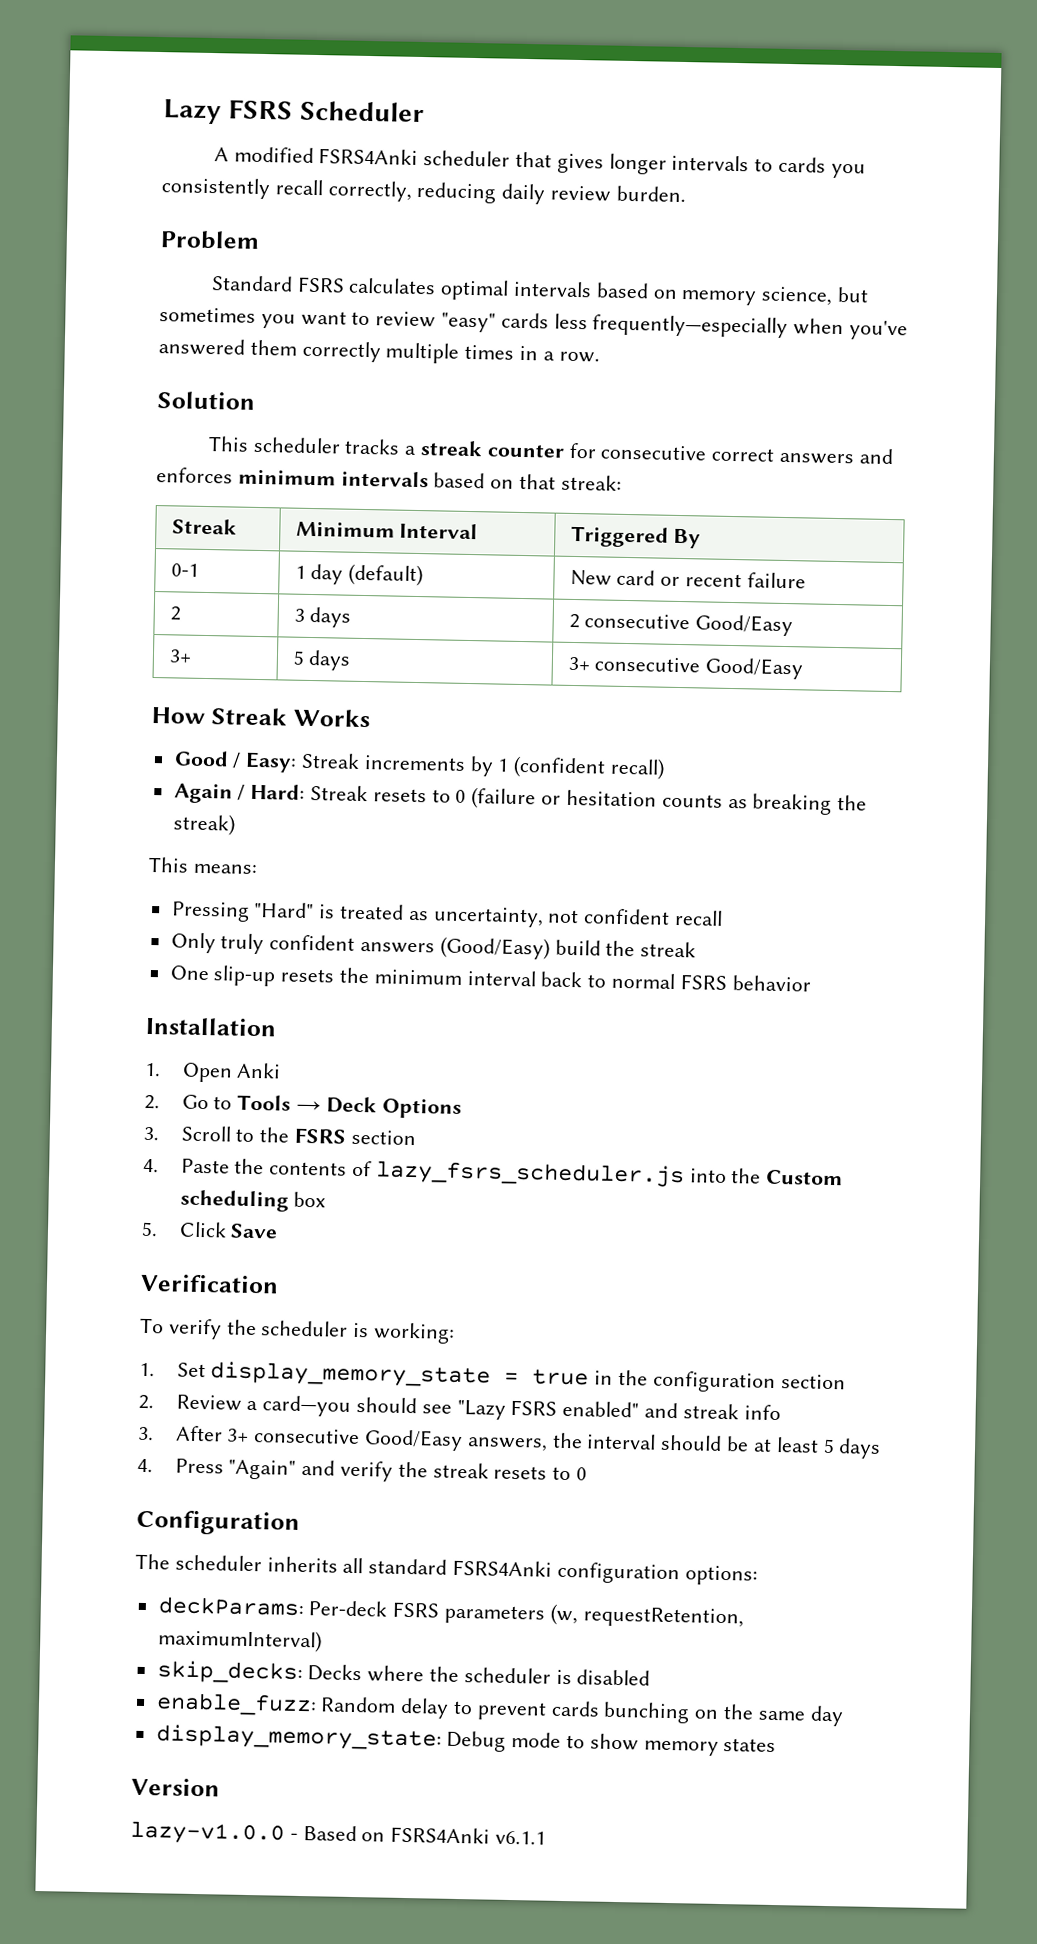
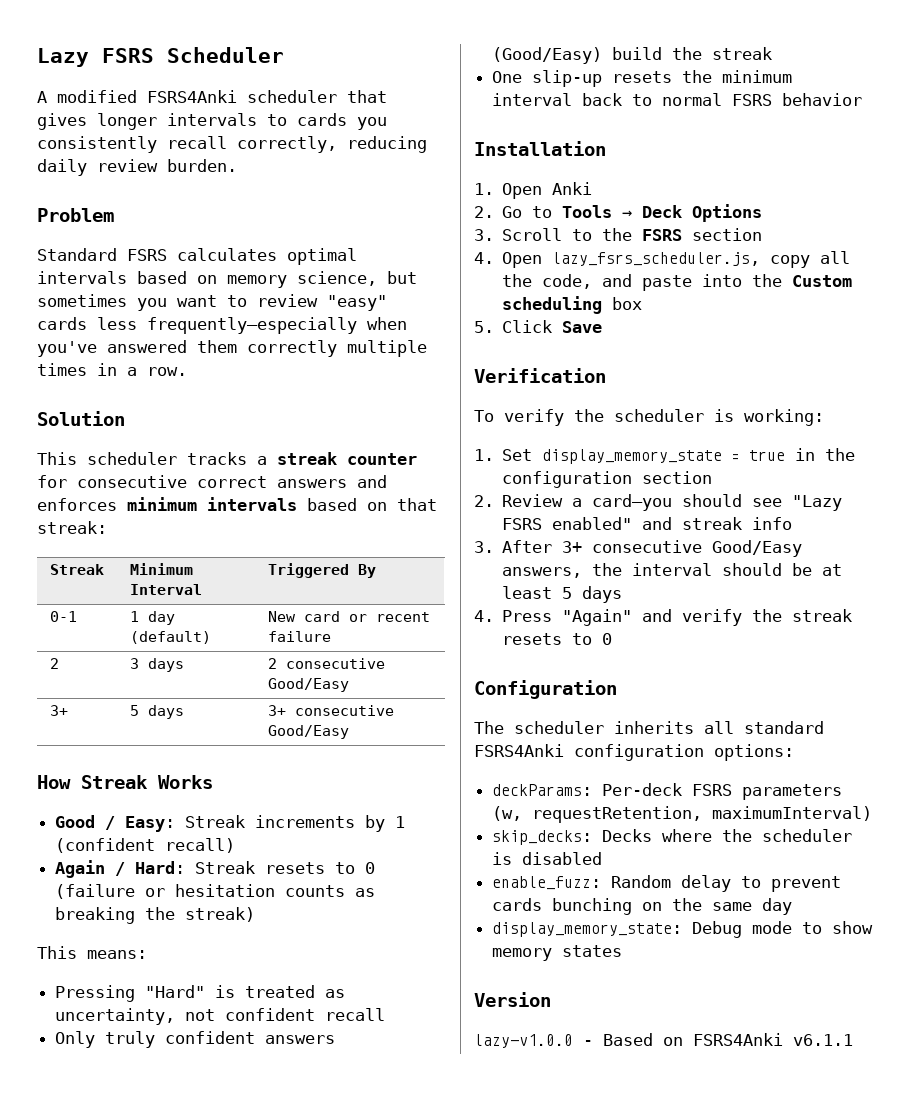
[180,1158,685,1188] Paste the contents of lazy_fsrs_scheduler.js -> [502,251,851,268] [502,274,693,291] Open lazy_fsrs_scheduler.js, copy all the code, and paste

